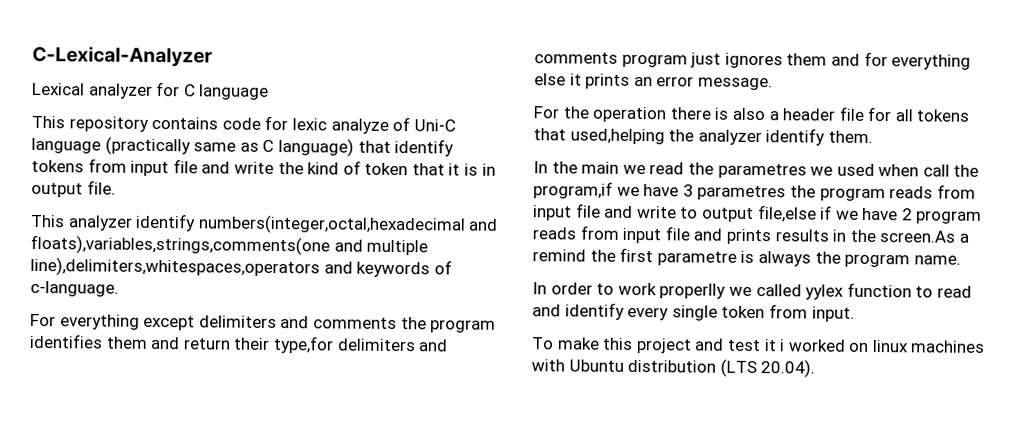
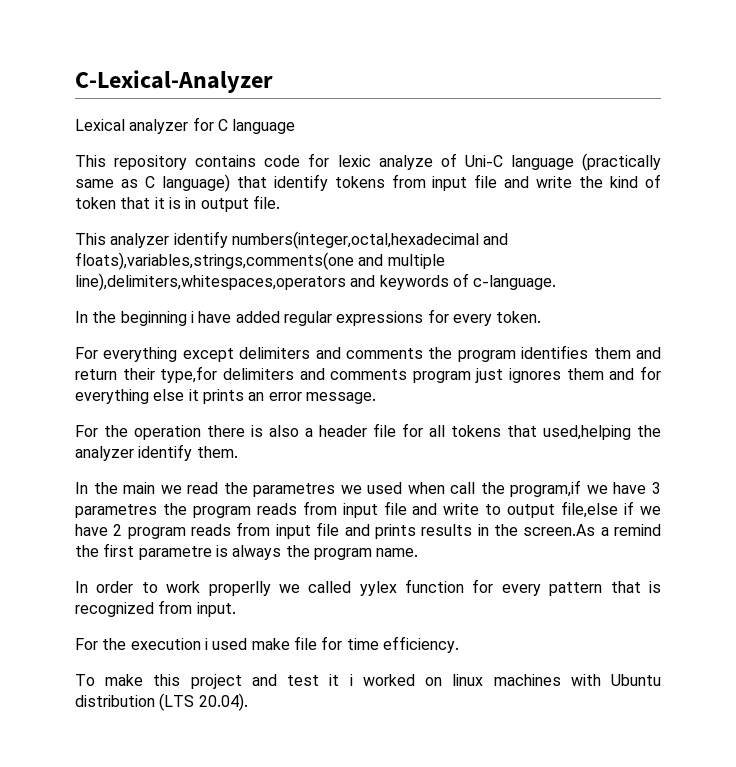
(119, 288) none -> [75,309,542,326] // In the beginning i have added regular expressions for every token.
[915,285,972,298] [532,302,855,322] to read and identify every single token from input. -> [472,579,661,596] [75,600,236,617] [75,636,459,653] for every pattern that is recognized from input. // For the execution i used make file for time efficiency.

